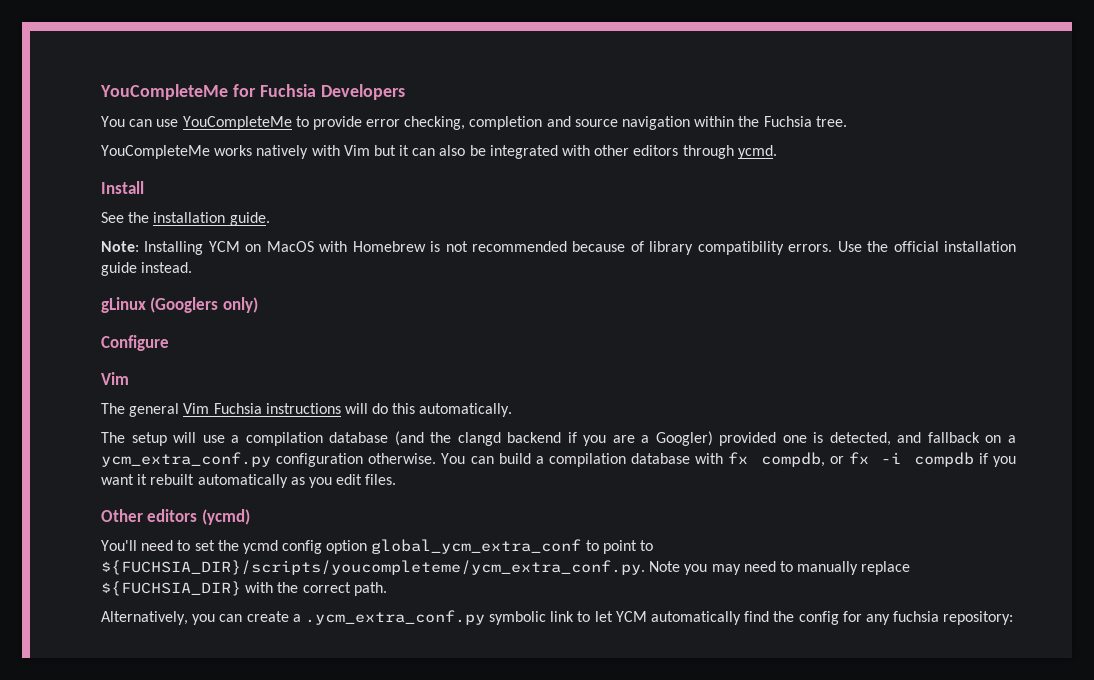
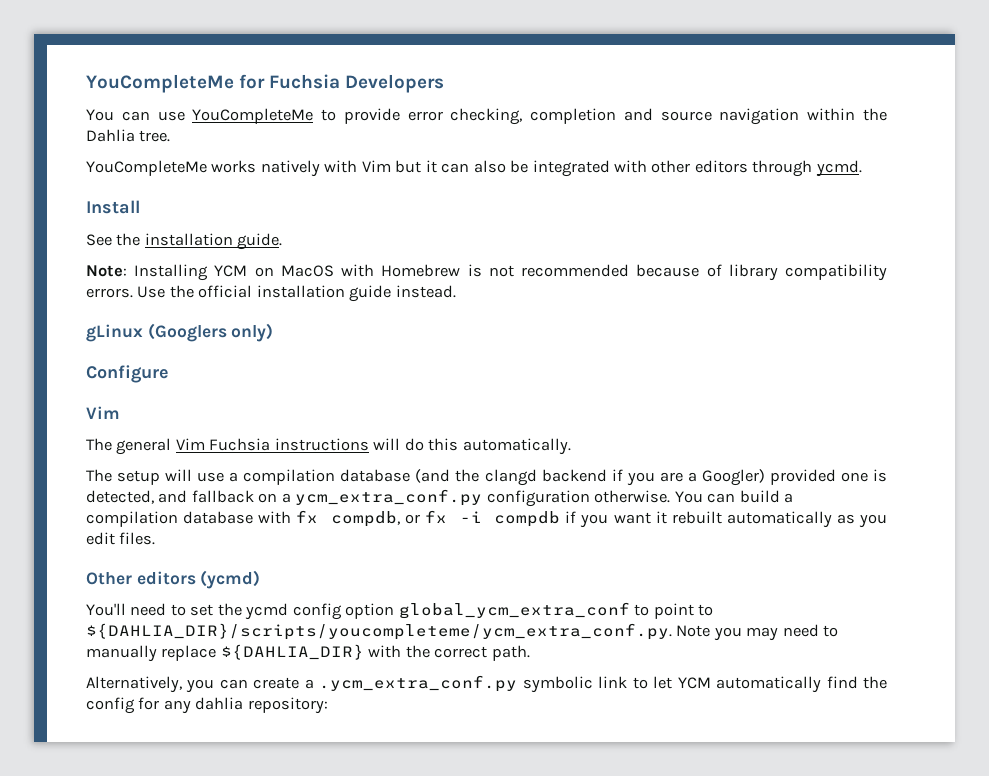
[763,116,812,127] Fuchsia -> [86,129,135,142] Dahlia
[101,560,645,575] ${FUCHSIA_DIR}/scripts/youcompleteme/ycm_extra_conf.py. -> [86,623,672,640] ${DAHLIA_DIR}/scripts/youcompleteme/ycm_extra_conf.py.
[101,581,241,596] ${FUCHSIA_DIR} -> [220,644,364,660] ${DAHLIA_DIR}
[893,611,940,622] fuchsia -> [195,697,244,710] dahlia

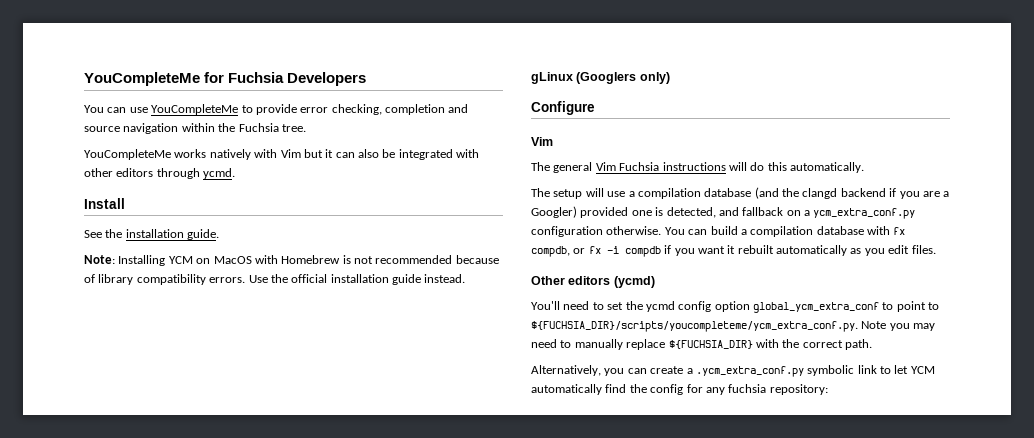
[86,129,135,142] Dahlia -> [238,123,279,132] Fuchsia
[86,623,672,640] ${DAHLIA_DIR}/scripts/youcompleteme/ycm_extra_conf.py. -> [531,321,858,332] ${FUCHSIA_DIR}/scripts/youcompleteme/ycm_extra_conf.py.
[220,644,364,660] ${DAHLIA_DIR} -> [668,340,753,349] ${FUCHSIA_DIR}
[195,697,244,710] dahlia -> [728,384,767,393] fuchsia

